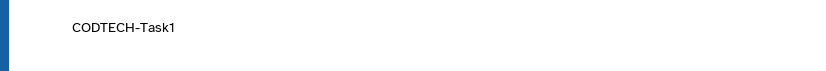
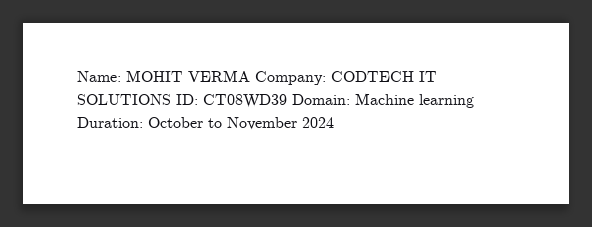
[72,23,175,32] CODTECH-Task1 -> [77,70,437,85] [77,93,474,108] [77,117,334,130] Name: MOHIT VERMA Company: CODTECH IT SOLUTIONS ID: CT08WD39 Domain: Machine learning Duration: October to November 2024

